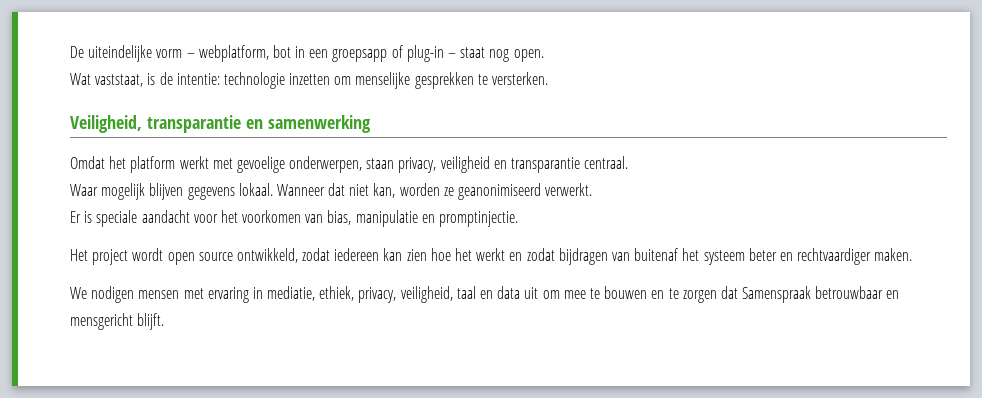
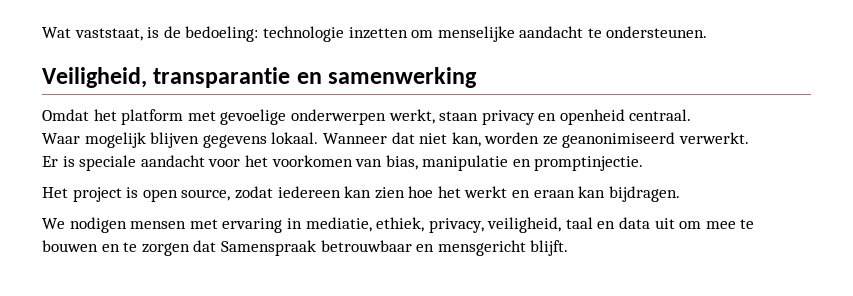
[70,45,544,62] De uiteindelijke vorm – webplatform, bot in een groepsapp of plug-in – staat nog open. // -> (42, 32) none
[176,73,220,85] intentie: -> [185,26,259,42] bedoeling:
[414,72,549,89] gesprekken te versterken. -> [519,26,708,38] aandacht te ondersteunen.
[179,156,209,169] werkt -> (184, 117) none
[289,156,581,173] onderwerpen, staan privacy, veiligheid en transparantie -> [290,109,625,125] onderwerpen werkt, staan privacy en openheid
[132,248,298,265] wordt open source ontwikkeld, -> [126,187,231,202] is open source,
[526,248,913,265] zodat bijdragen van buitenaf het systeem beter en rechtvaardiger maken. -> [533,186,680,202] eraan kan bijdragen.

